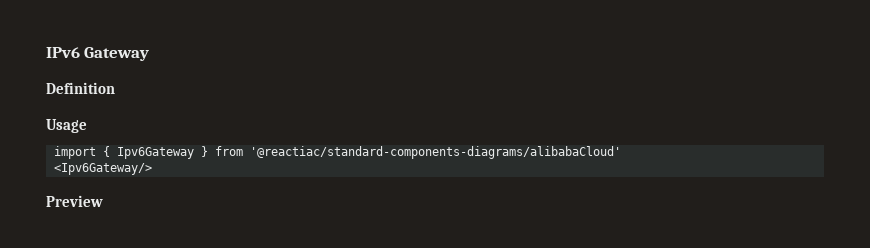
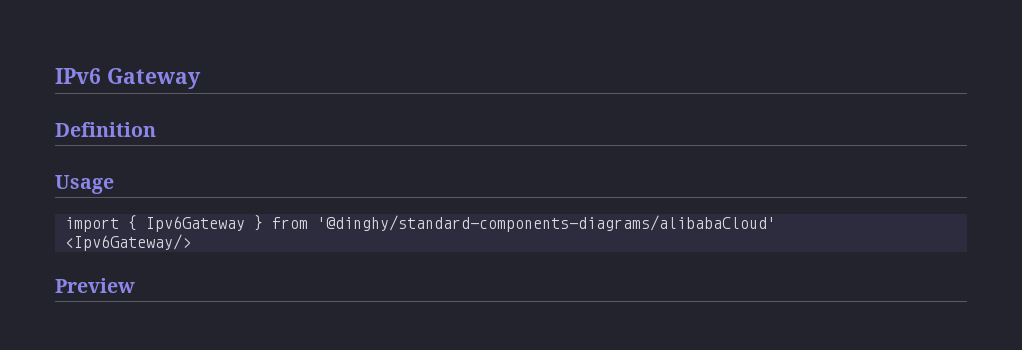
[249,146,621,159] '@reactiac/standard-components-diagrams/alibabaCloud' -> [317,215,777,232] '@dinghy/standard-components-diagrams/alibabaCloud'

